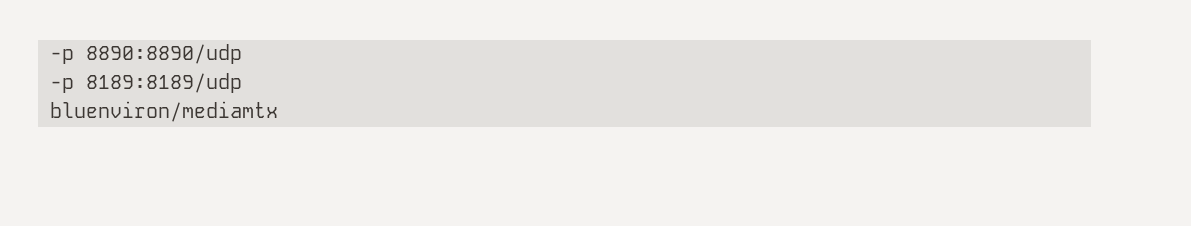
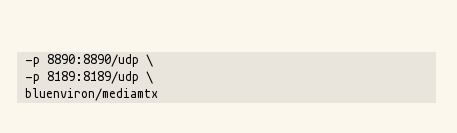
(243, 54) none -> [145,54,153,67] \
(243, 83) none -> [145,71,153,84] \

